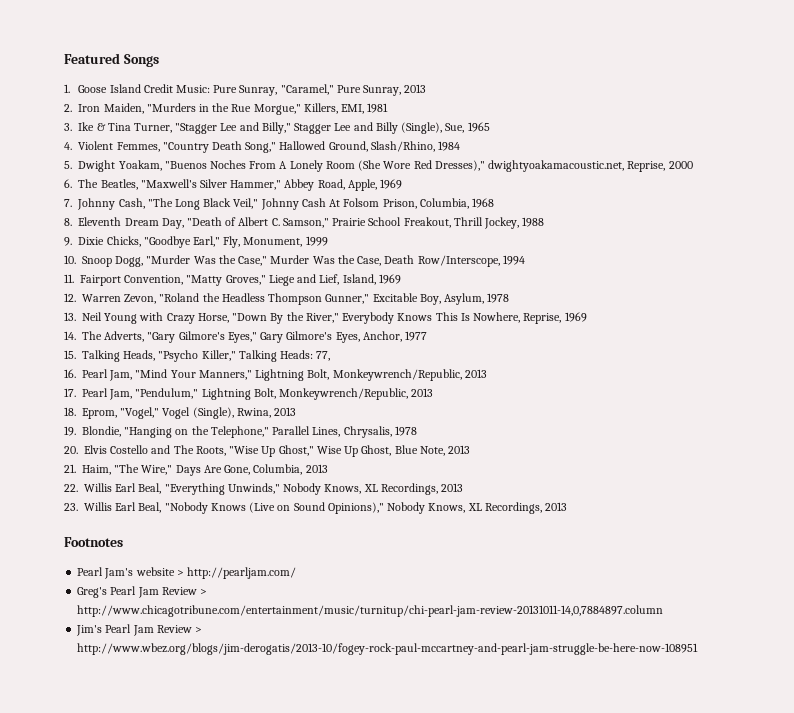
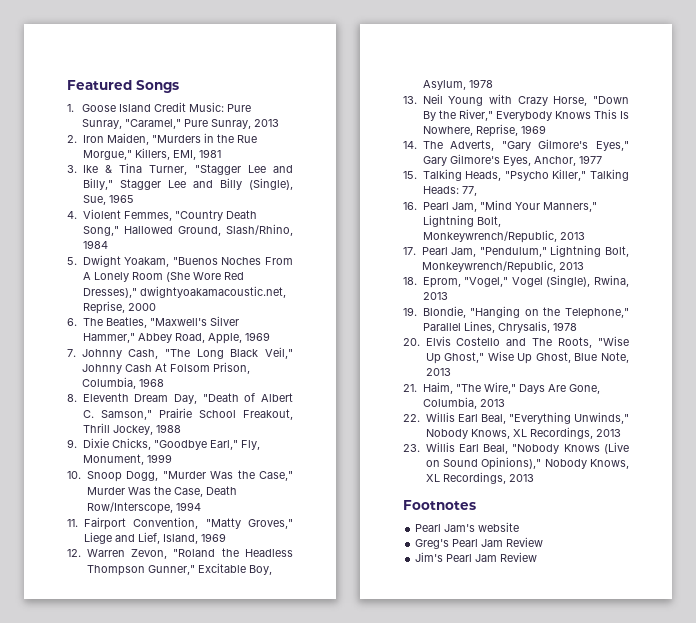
[176,567,297,579] > http://pearljam.com/ -> (520, 527) none
[200,589,208,595] [77,605,664,617] > http://www.chicagotribune.com/entertainment/music/turnitup/chi-pearl-jam-review-20131011-14,0,7884897.column -> (544, 542) none
[195,627,203,633] [77,643,699,655] > http://www.wbez.org/blogs/jim-derogatis/2013-10/fogey-rock-paul-mccartney-and-pearl-jam-struggle-be-here-now-108951 -> (538, 557) none

